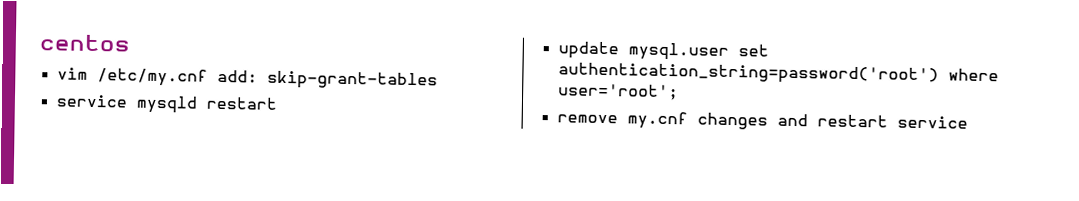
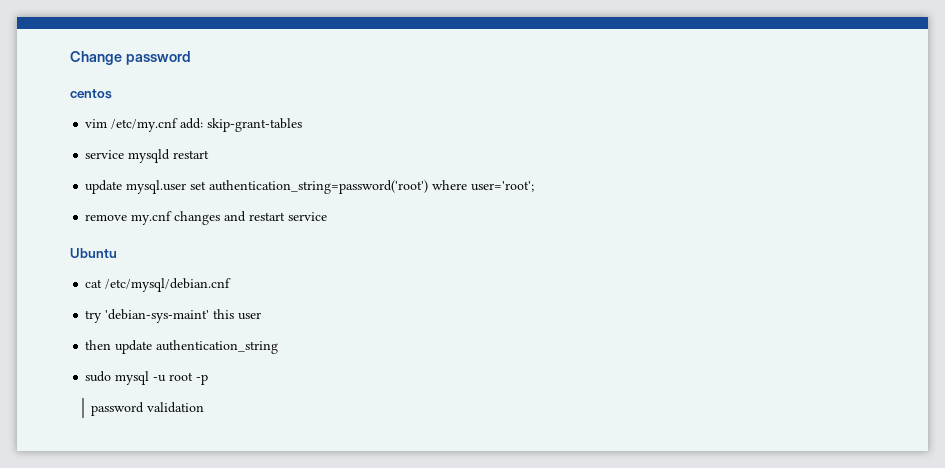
(39, 43) none -> [70,51,191,65] Change password //
(968, 122) none -> [70,248,117,258] [85,278,232,292] [85,309,262,323] [85,340,279,354] [85,371,209,385] [91,402,205,416] // Ubuntu // cat /etc/mysql/debian.cnf // try 'debian-sys-maint' this user // then update authentication_string // sudo mysql -u root -p // password validation

